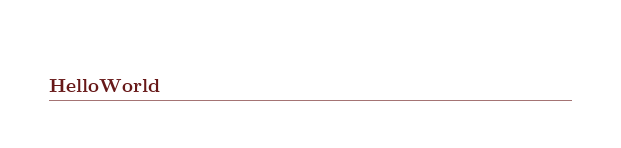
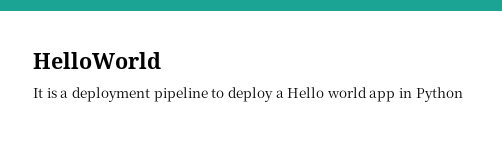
(160, 85) none -> [33,87,463,102] // It is a deployment pipeline to deploy a Hello world app in Python

